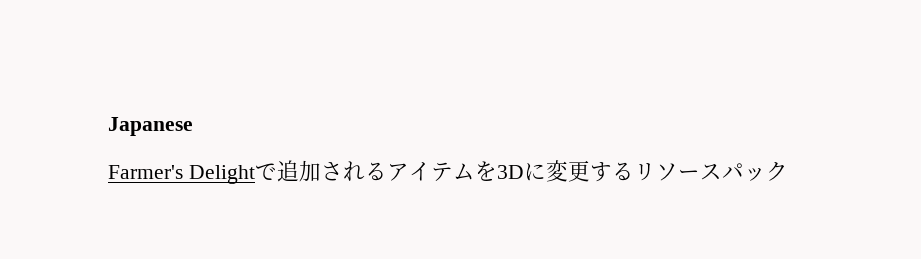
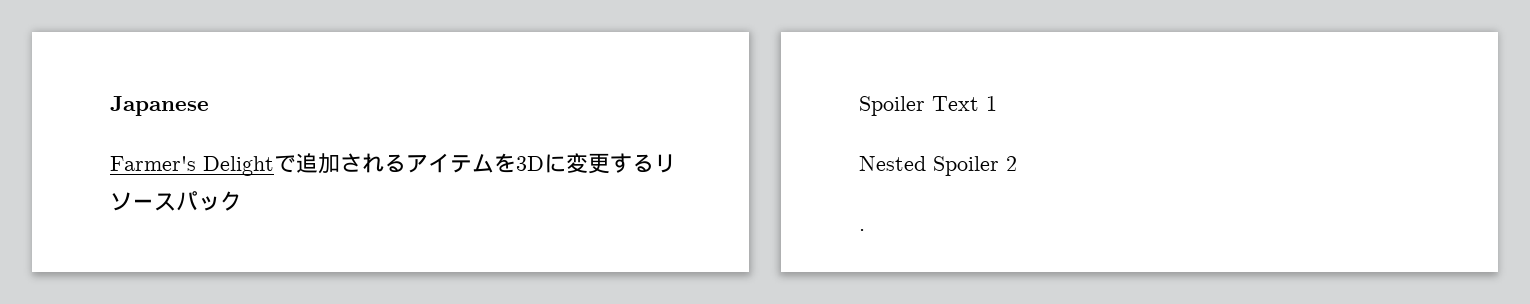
(788, 171) none -> [859,96,997,116] [859,156,1017,176] [859,229,865,231] // Spoiler Text 1 // Nested Spoiler 2 // .

